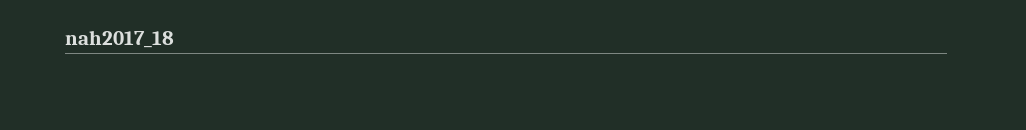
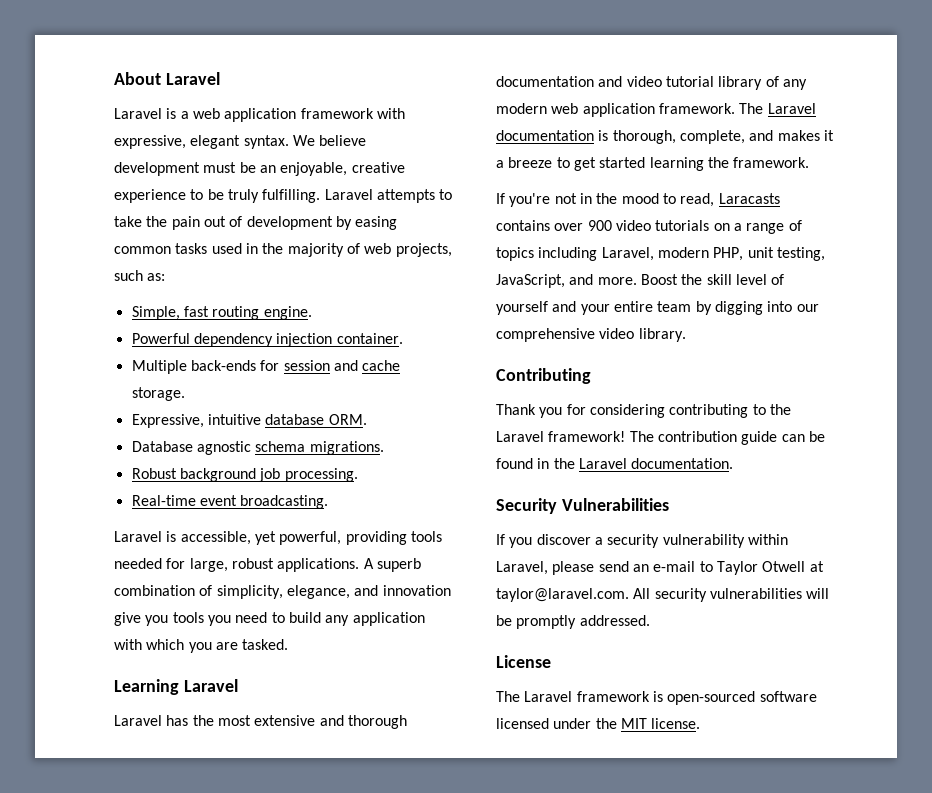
[65,30,174,48] nah2017_18 -> [114,72,220,85] [114,108,405,122] [114,135,367,149] [114,162,405,176] [114,189,453,203] [114,216,398,230] [114,243,452,257] [114,270,166,281] [131,306,312,320] [131,333,403,347] [131,360,401,374] [131,387,185,401] [131,414,367,428] [131,441,384,455] [131,468,358,482] [131,495,329,509] [114,531,442,545] [114,558,421,572] [114,585,451,599] [114,612,425,626] [114,639,289,653] [114,679,238,695] [114,715,407,729] [496,76,807,90] [496,103,816,117] [496,130,834,144] [496,157,810,171] [496,193,780,207] [496,220,802,234] [496,247,825,261] [496,274,785,288] [496,301,819,315] [496,328,686,342] [496,368,591,384] [496,404,791,418] [496,431,825,445] [496,458,734,469] [496,498,669,514] [496,534,788,548] [496,561,824,575] [496,588,830,602] [496,615,650,629] [496,655,551,668] [496,691,817,705] [496,718,701,729] About Laravel // Laravel is a web application framework with expressive, elegant syntax. We believe development must be an enjoyable, creative experience to be truly fulfilling. Laravel attempts to take the pain out of development by easing common tasks used in the majority of web projects, such as: // Simple, fast routing engine. // Powerful dependency injection container. // Multiple back-ends for session and cache storage. // Expressive, intuitive database ORM. // Database agnostic schema migrations. // Robust background job processing. // Real-time event broadcasting. // Laravel is accessible, yet powerful, providing tools needed for large, robust applications. A superb combination of simplicity, elegance, and innovation give you tools you need to build any application with which you are tasked. // Learning Laravel // Laravel has the most extensive and thorough documentation and video tutorial library of any modern web application framework. The Laravel documentation is thorough, complete, and makes it a breeze to get started learning the framework. // If you're not in the mood to read, Laracasts contains over 900 video tutorials on a range of topics including Laravel, modern PHP, unit testing, JavaScript, and more. Boost the skill level of yourself and your entire team by digging into our comprehensive video library. // Contributing // Thank you for considering contributing to the Laravel framework! The contribution guide can be found in the Laravel documentation. // Security Vulnerabilities // If you discover a security vulnerability within Laravel, please send an e-mail to Taylor Otwell at taylor@laravel.com. All security vulnerabilities will be promptly addressed. // License // The Laravel framework is open-sourced software licensed under the MIT license.

